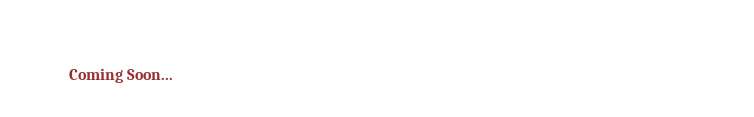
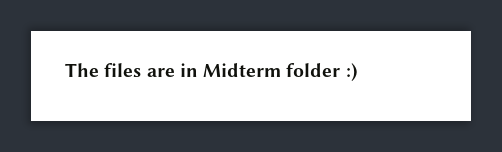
[69,68,174,83] Coming Soon... -> [65,63,358,81] The files are in Midterm folder :)

